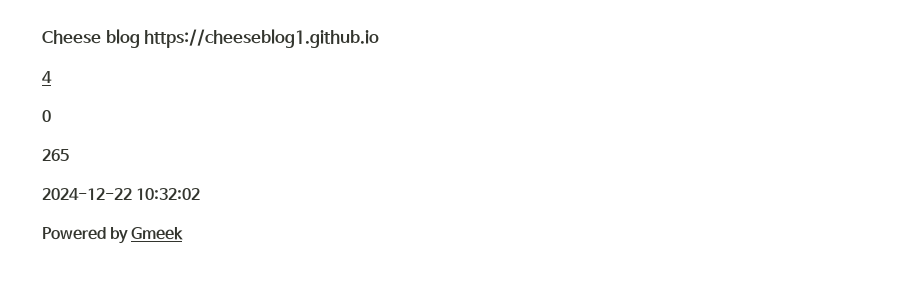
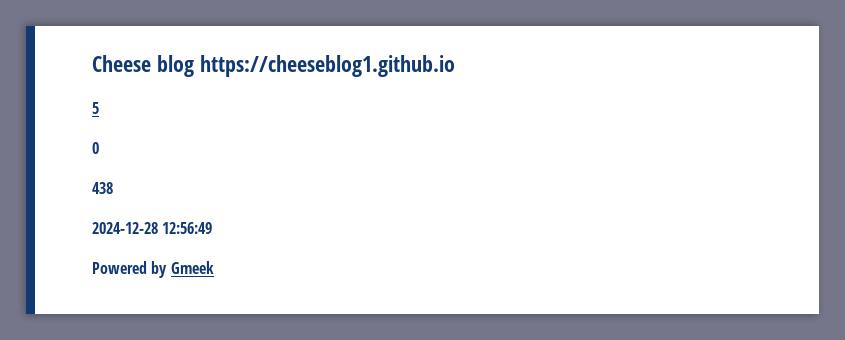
[42,71,52,83] 4 -> [92,102,99,114] 5
[42,149,69,161] [42,188,201,200] 265 // 2024-12-22 10:32:02 -> [92,182,113,194] [92,222,213,234] 438 // 2024-12-28 12:56:49

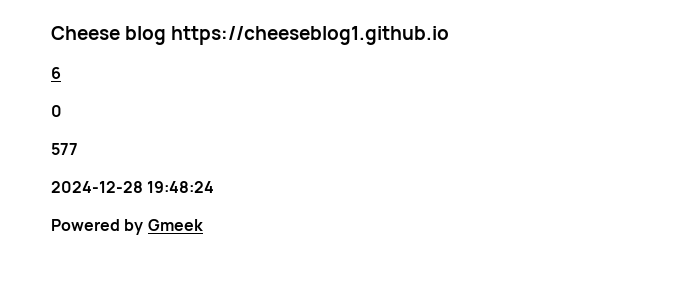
[92,102,99,114] 5 -> [51,67,61,79] 6
[92,182,113,194] 438 -> [51,143,78,155] 577
[162,222,213,234] 12:56:49 -> [147,181,215,193] 19:48:24

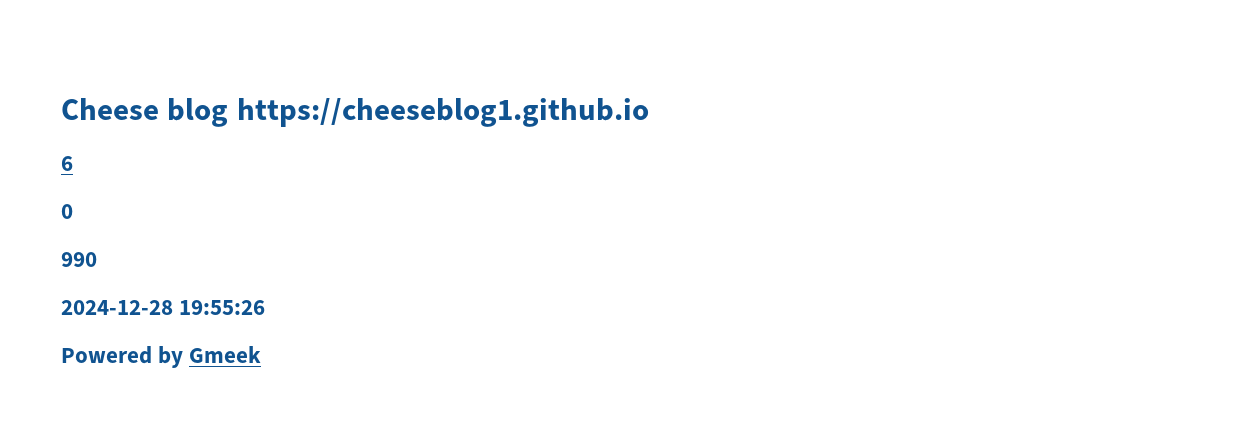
[51,143,78,155] 577 -> [61,252,97,267] 990
[147,181,215,193] 19:48:24 -> [179,300,266,315] 19:55:26

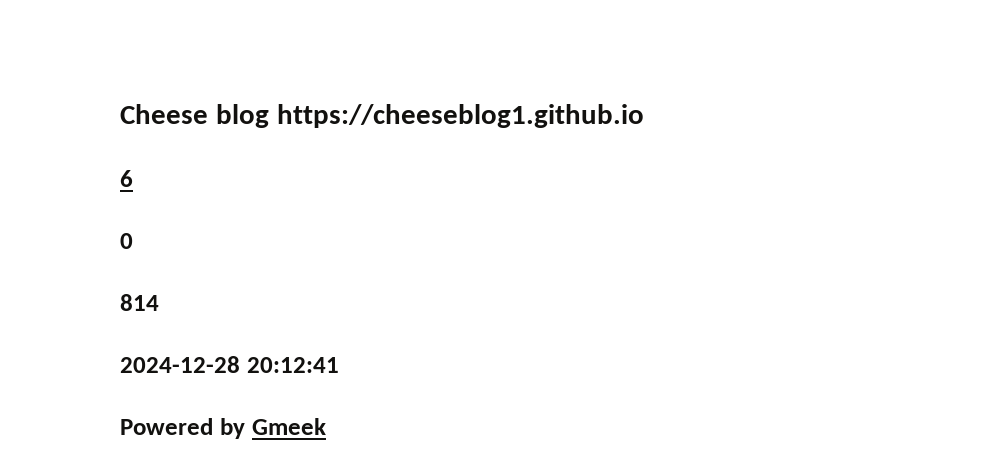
[61,252,97,267] 990 -> [120,294,159,311] 814
[179,300,266,315] 19:55:26 -> [246,357,339,373] 20:12:41

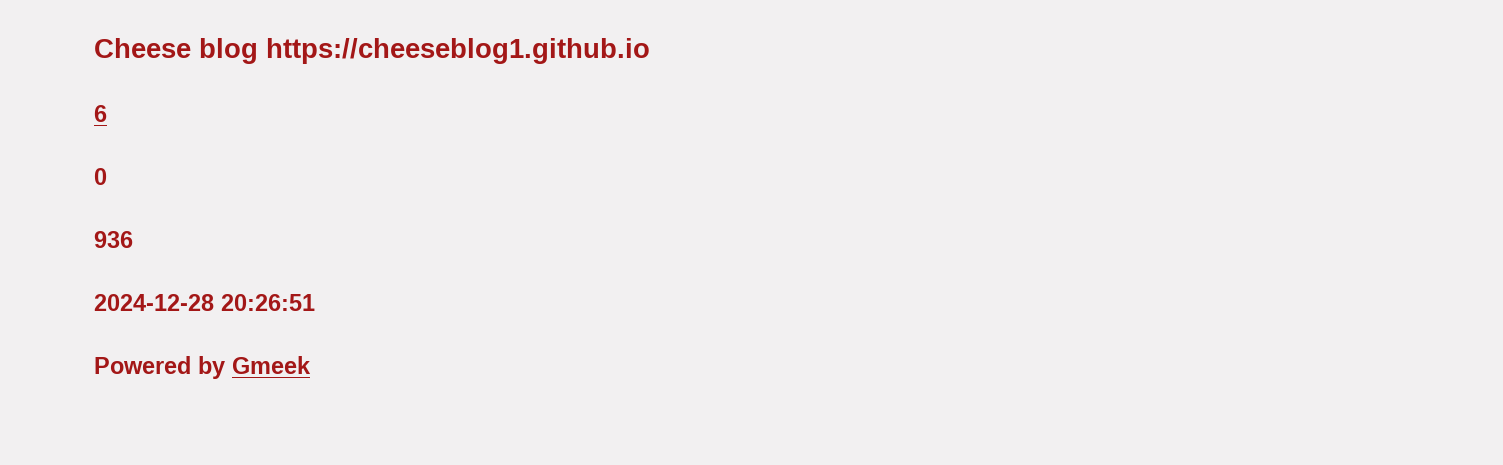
[120,294,159,311] 814 -> [94,231,133,248] 936
[246,357,339,373] 20:12:41 -> [221,294,315,311] 20:26:51

